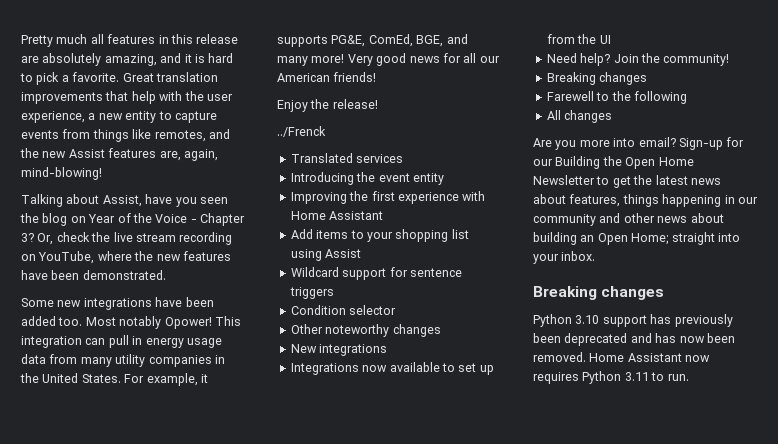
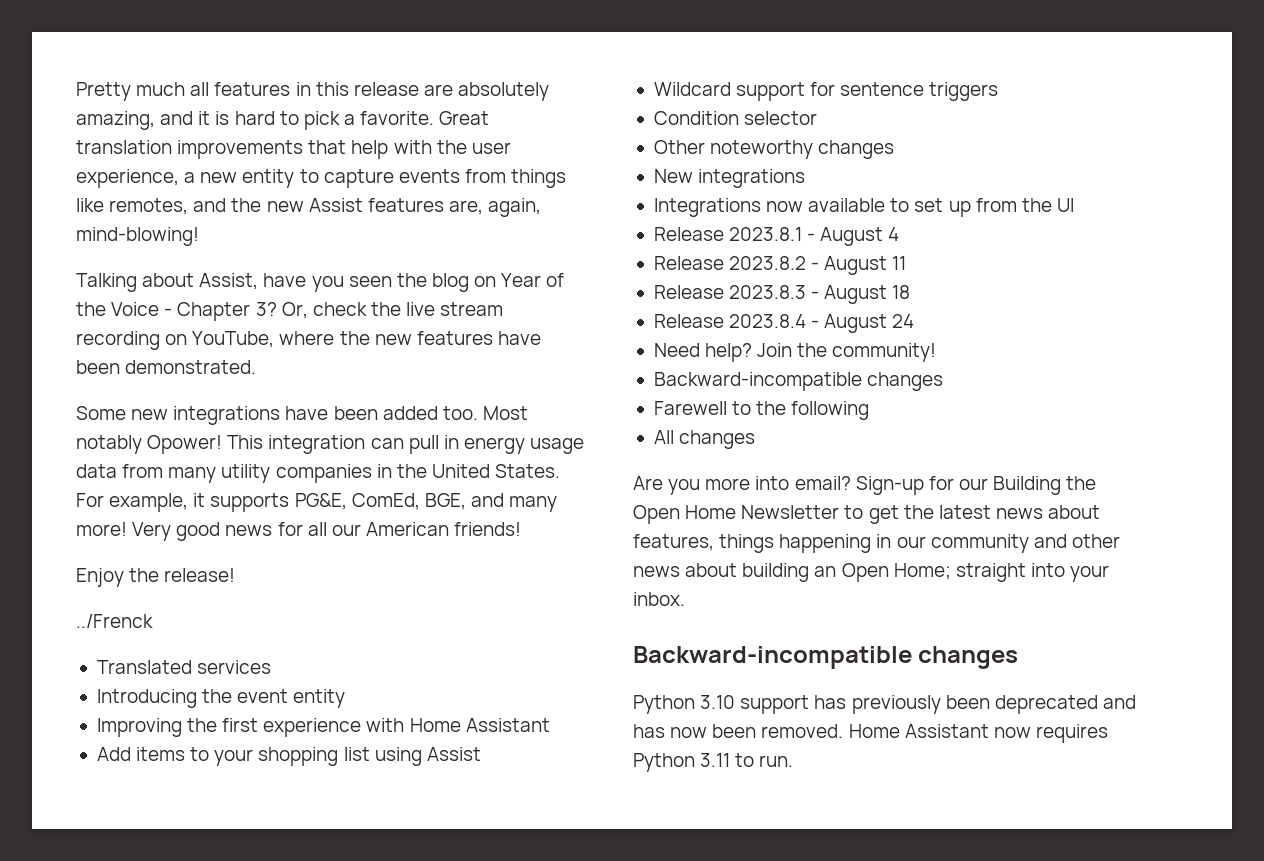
(611, 39) none -> [653,227,900,246] [653,256,907,275] [653,285,911,304] [653,314,915,333] // Release 2023.8.1 - August 4 // Release 2023.8.2 - August 11 // Release 2023.8.3 - August 18 // Release 2023.8.4 - August 24
[546,72,596,85] Breaking -> [653,372,862,391] Backward-incompatible
[533,286,597,300] Breaking -> [633,646,912,669] Backward-incompatible

